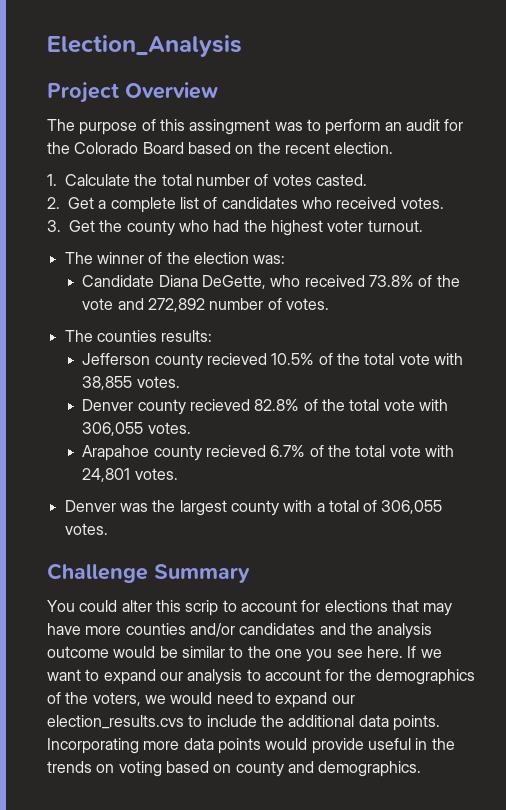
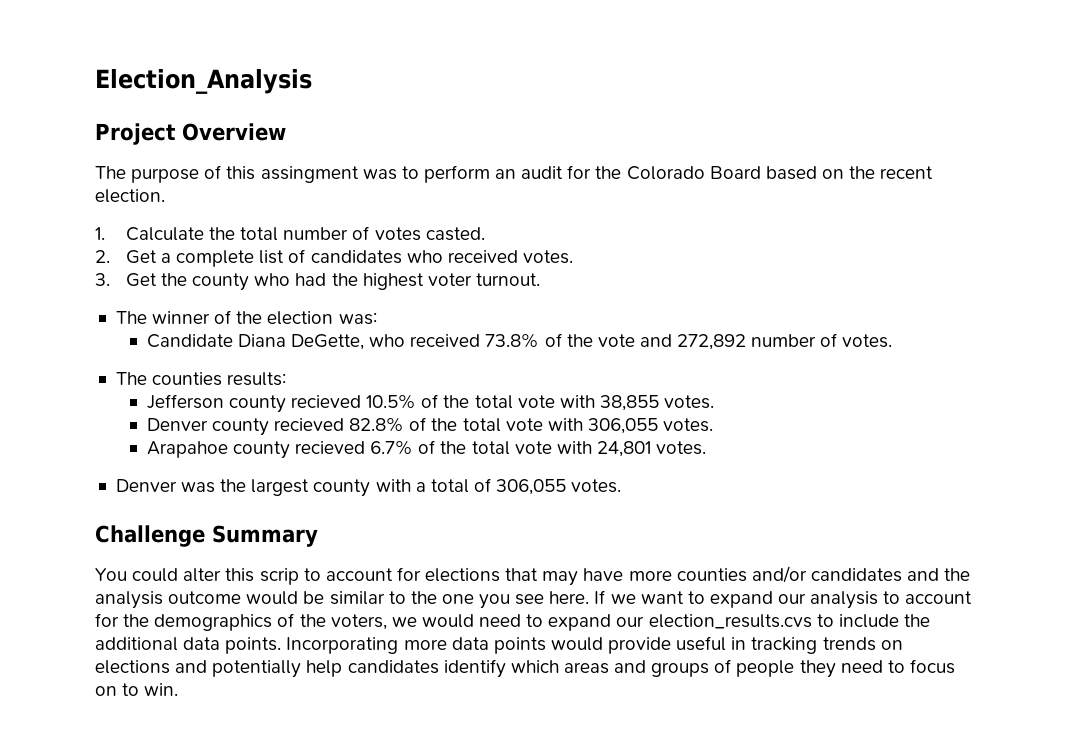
[431,738,455,750] the -> [751,637,818,654] tracking
[118,761,422,777] voting based on county and demographics. -> [95,659,955,678] [95,683,179,696] elections and potentially help candidates identify which areas and groups of people they need to focus on to win.

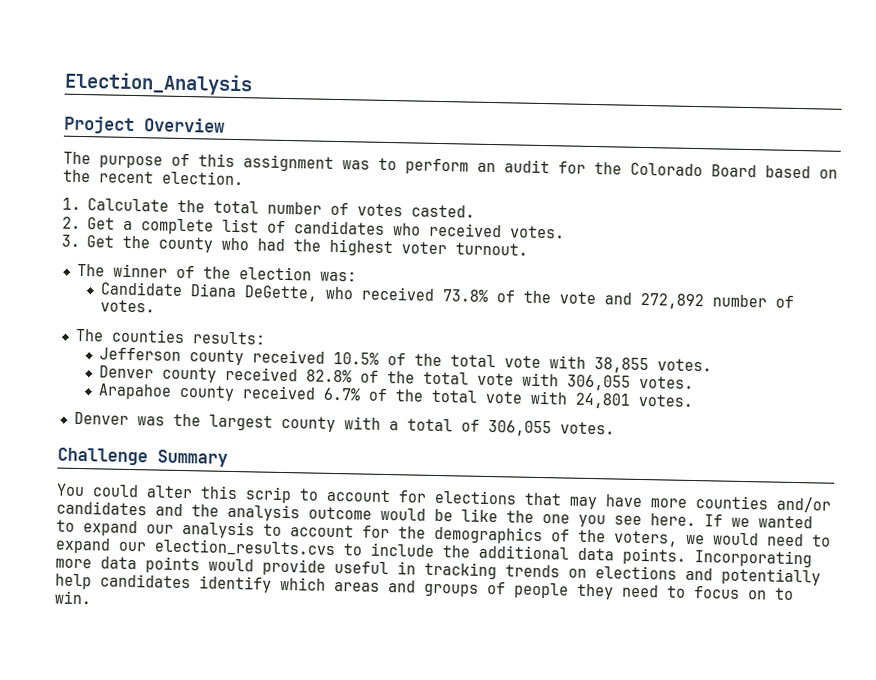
[260,166,359,183] assingment -> [243,154,334,172] assignment
[291,395,362,408] recieved -> [252,349,326,364] received
[274,418,345,431] recieved -> [225,366,299,382] received
[295,441,366,454] recieved -> [242,385,317,400] received
[329,591,406,605] similar to -> [461,508,498,523] like
[640,591,684,604] want -> [758,515,813,529] wanted

